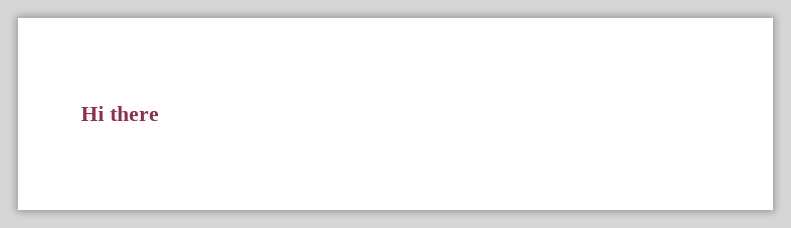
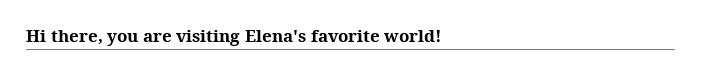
[109,106,159,121] there -> [50,30,443,46] there, you are visiting Elena's favorite world!

